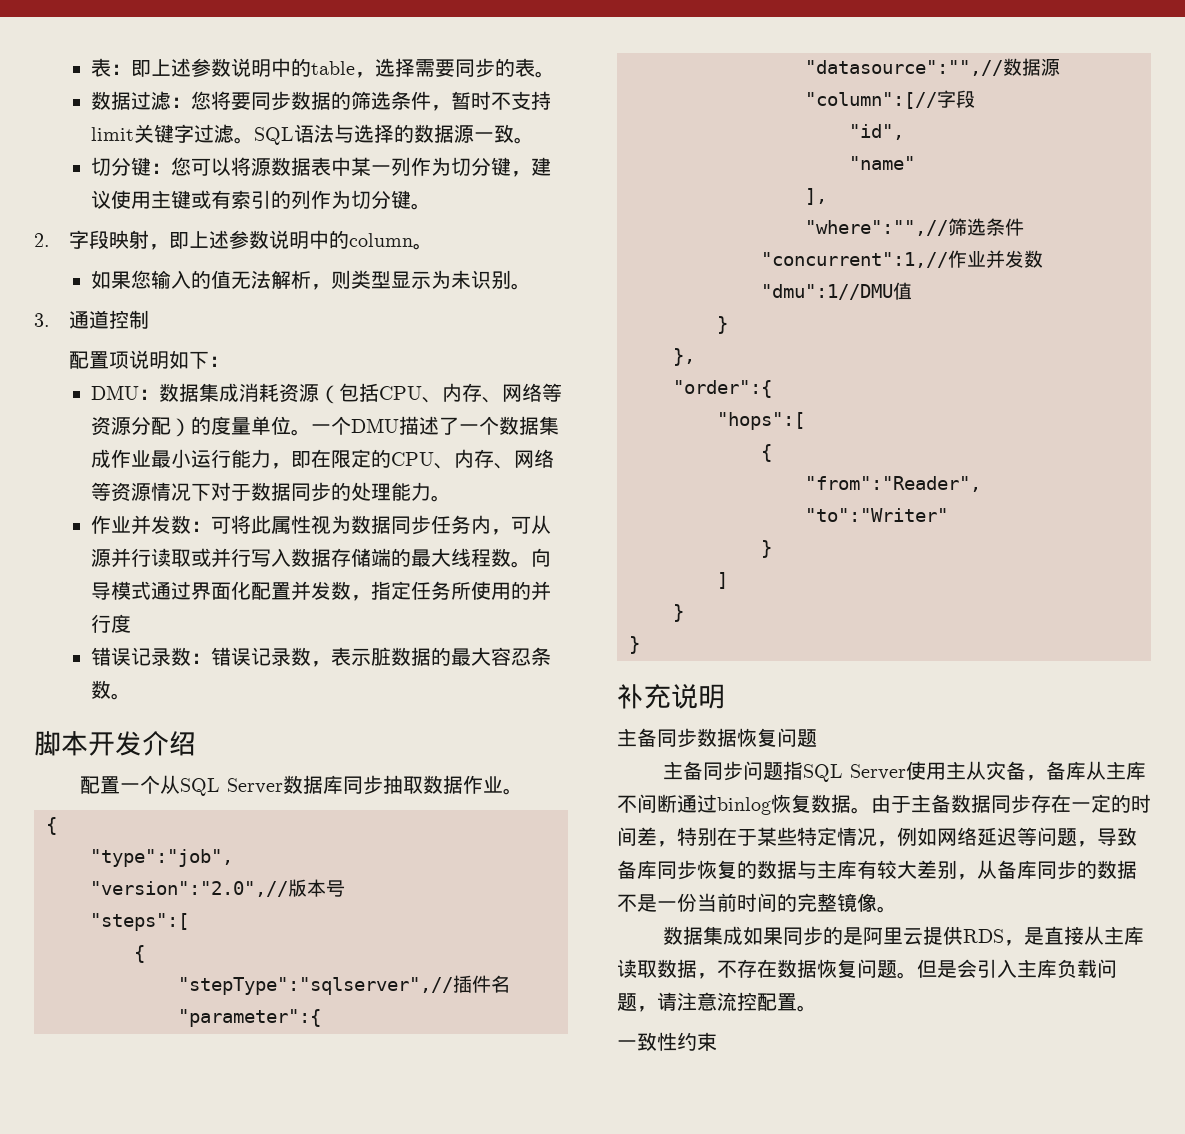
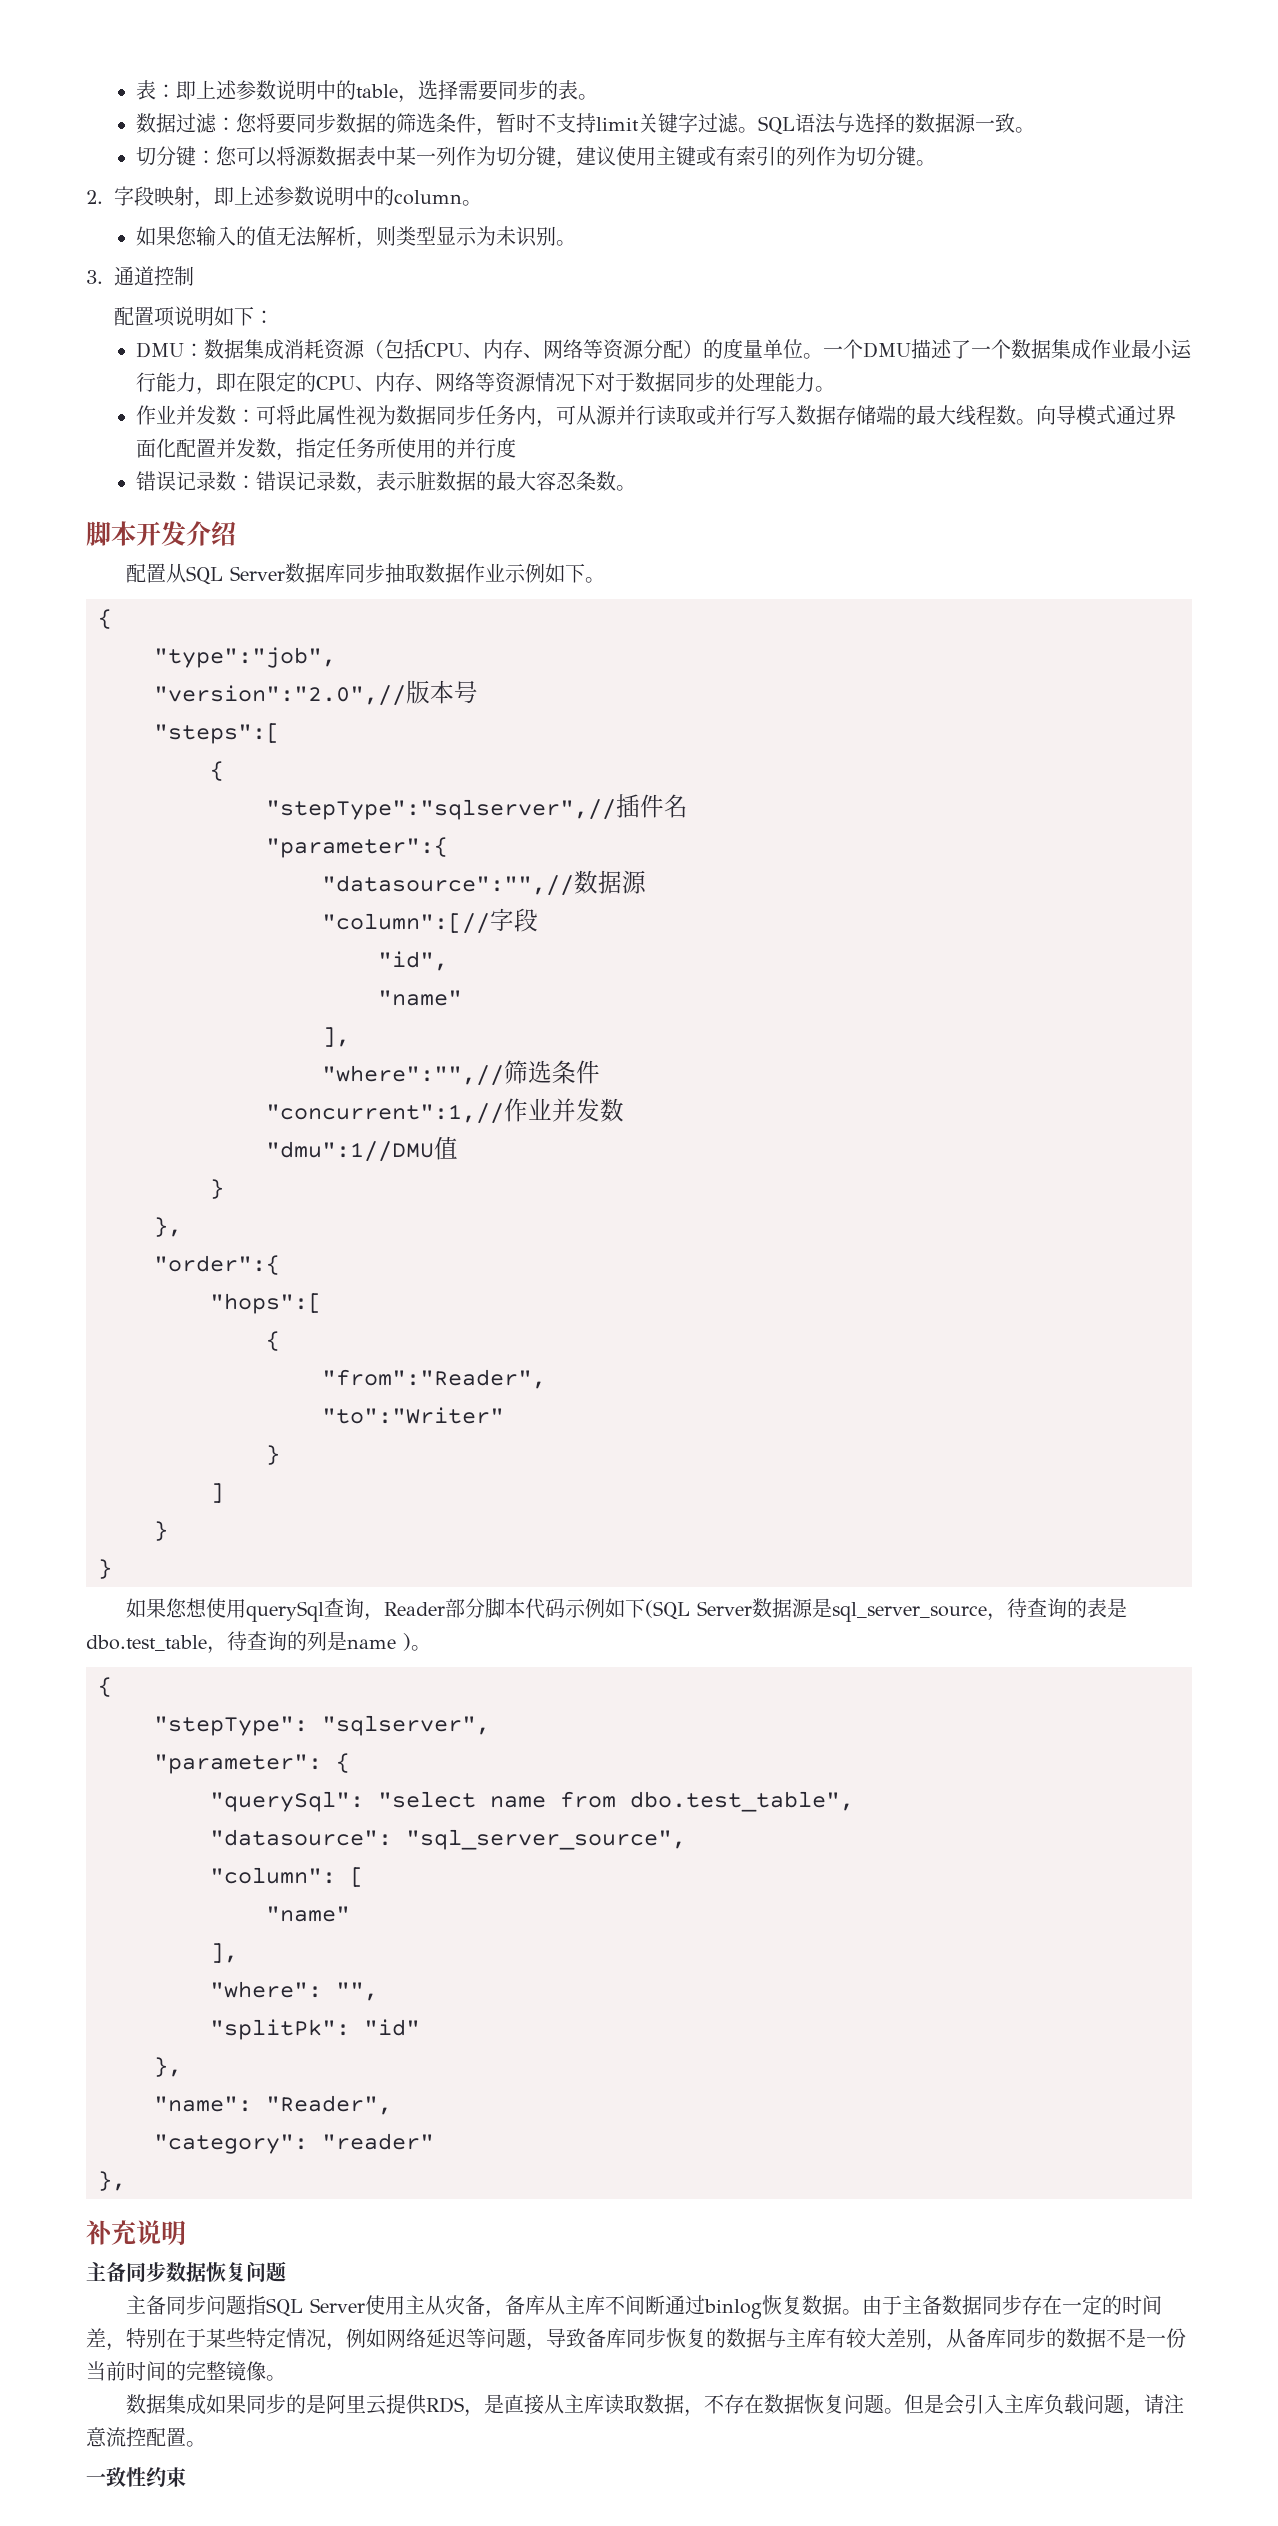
[120,775,161,794] 一个 -> (166, 573) none
(504, 784) none -> [504,563,585,583] 示例如下
(640, 645) none -> [125,1598,1127,1622] [86,1631,431,1654] [98,1677,112,1697] [154,1715,490,1736] [154,1753,350,1774] [210,1791,854,1812] [210,1829,686,1850] [210,1867,364,1887] [266,1906,350,1922] [210,1943,238,1963] [210,1981,378,2001] [210,2019,420,2040] [154,2057,182,2077] [154,2095,392,2115] [154,2133,434,2154] [98,2171,126,2191] // 如果您想使用querySql查询，Reader部分脚本代码示例如下(SQL Server数据源是sql_server_source，待查询的表是dbo.test_table，待查询的列是name )。 // { // "stepType": "sqlserver", // "parameter": { // "querySql": "select name from dbo.test_table", // "datasource": "sql_server_source", // "column": [ // "name" // ], // "where": "", // "splitPk": "id" // }, // "name": "Reader", // "category": "reader" // },

